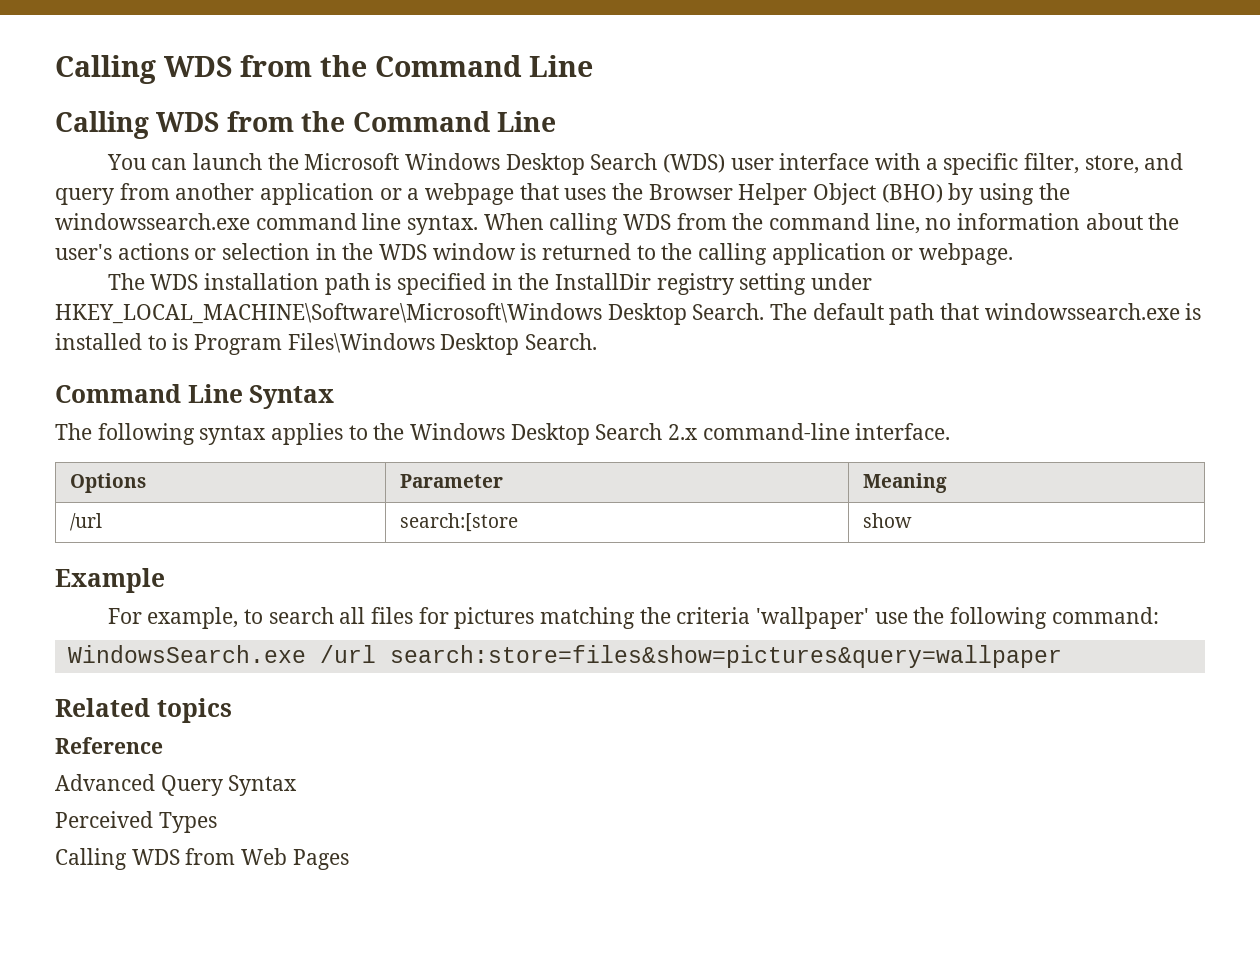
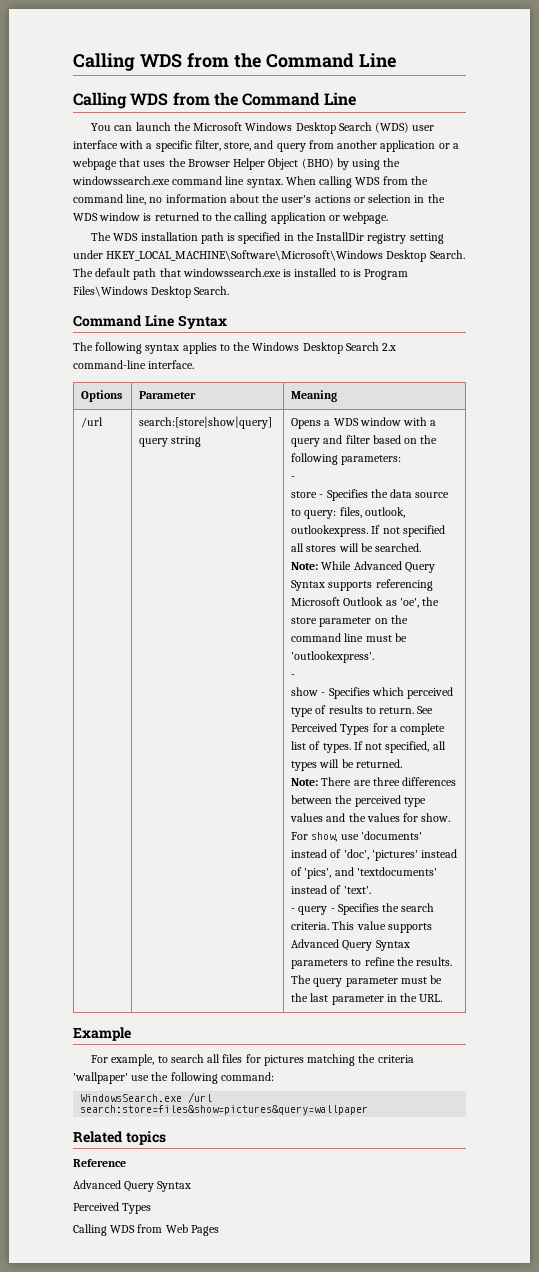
[399,513,518,532] [862,513,912,528] search:[store | show -> [139,416,273,429] [139,436,202,447] [291,417,437,429] [291,435,438,447] [291,453,402,465] [291,476,296,480] [291,489,450,501] [291,507,405,519] [291,525,445,537] [291,543,422,552] [291,561,435,573] [291,579,433,591] [291,597,440,608] [291,615,408,627] [291,633,407,642] [291,651,375,663] [291,674,296,678] [291,687,454,699] [291,705,434,717] [291,723,446,735] [291,741,446,753] [291,759,402,771] [291,777,457,786] [291,795,426,807] [290,813,451,822] [291,831,422,842] [291,849,458,861] [291,867,437,879] [291,885,371,894] [291,903,435,915] [291,921,432,933] [291,939,410,951] [291,957,453,969] [291,975,443,987] [291,993,443,1005] search:[store|show|query] query string | Opens a WDS window with a query and filter based on the following parameters: // - // store - Specifies the data source to query: files, outlook, outlookexpress. If not specified all stores will be searched. // Note: While Advanced Query Syntax supports referencing Microsoft Outlook as 'oe', the store parameter on the command line must be 'outlookexpress'. // - // show - Specifies which perceived type of results to return. See Perceived Types for a complete list of types. If not specified, all types will be returned. // Note: There are three differences between the perceived type values and the values for show. For show, use 'documents' instead of 'doc', 'pictures' instead of 'pics', and 'textdocuments' instead of 'text'. // - query - Specifies the search criteria. This value supports Advanced Query Syntax parameters to refine the results. The query parameter must be the last parameter in the URL.

